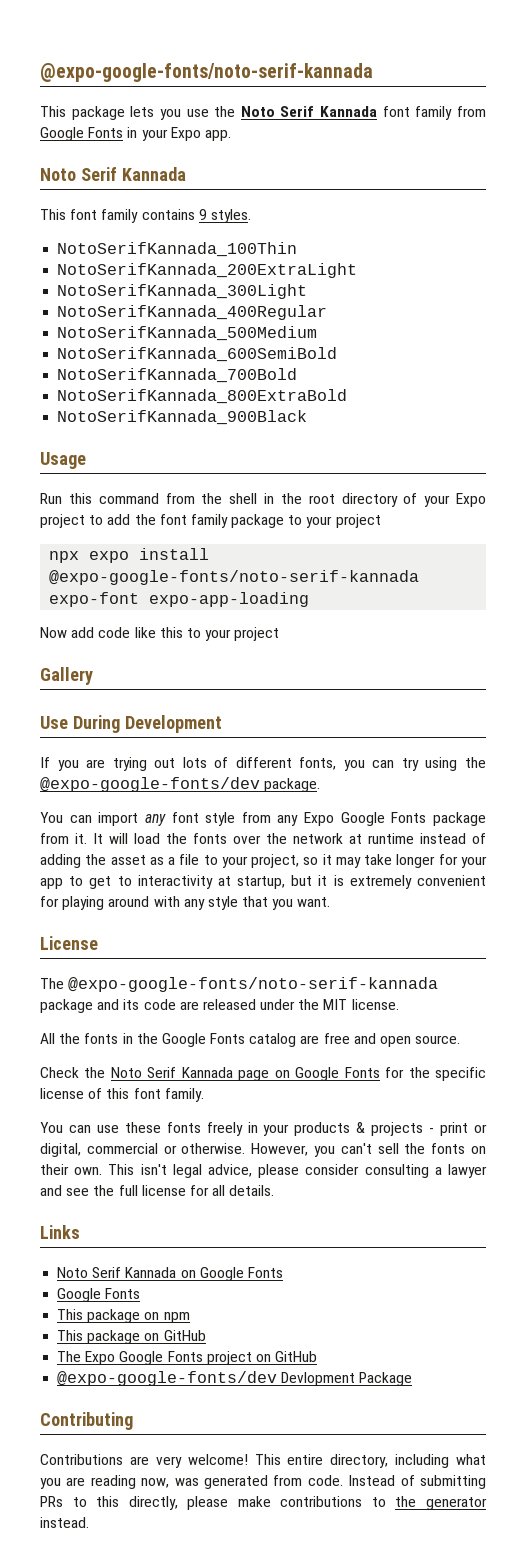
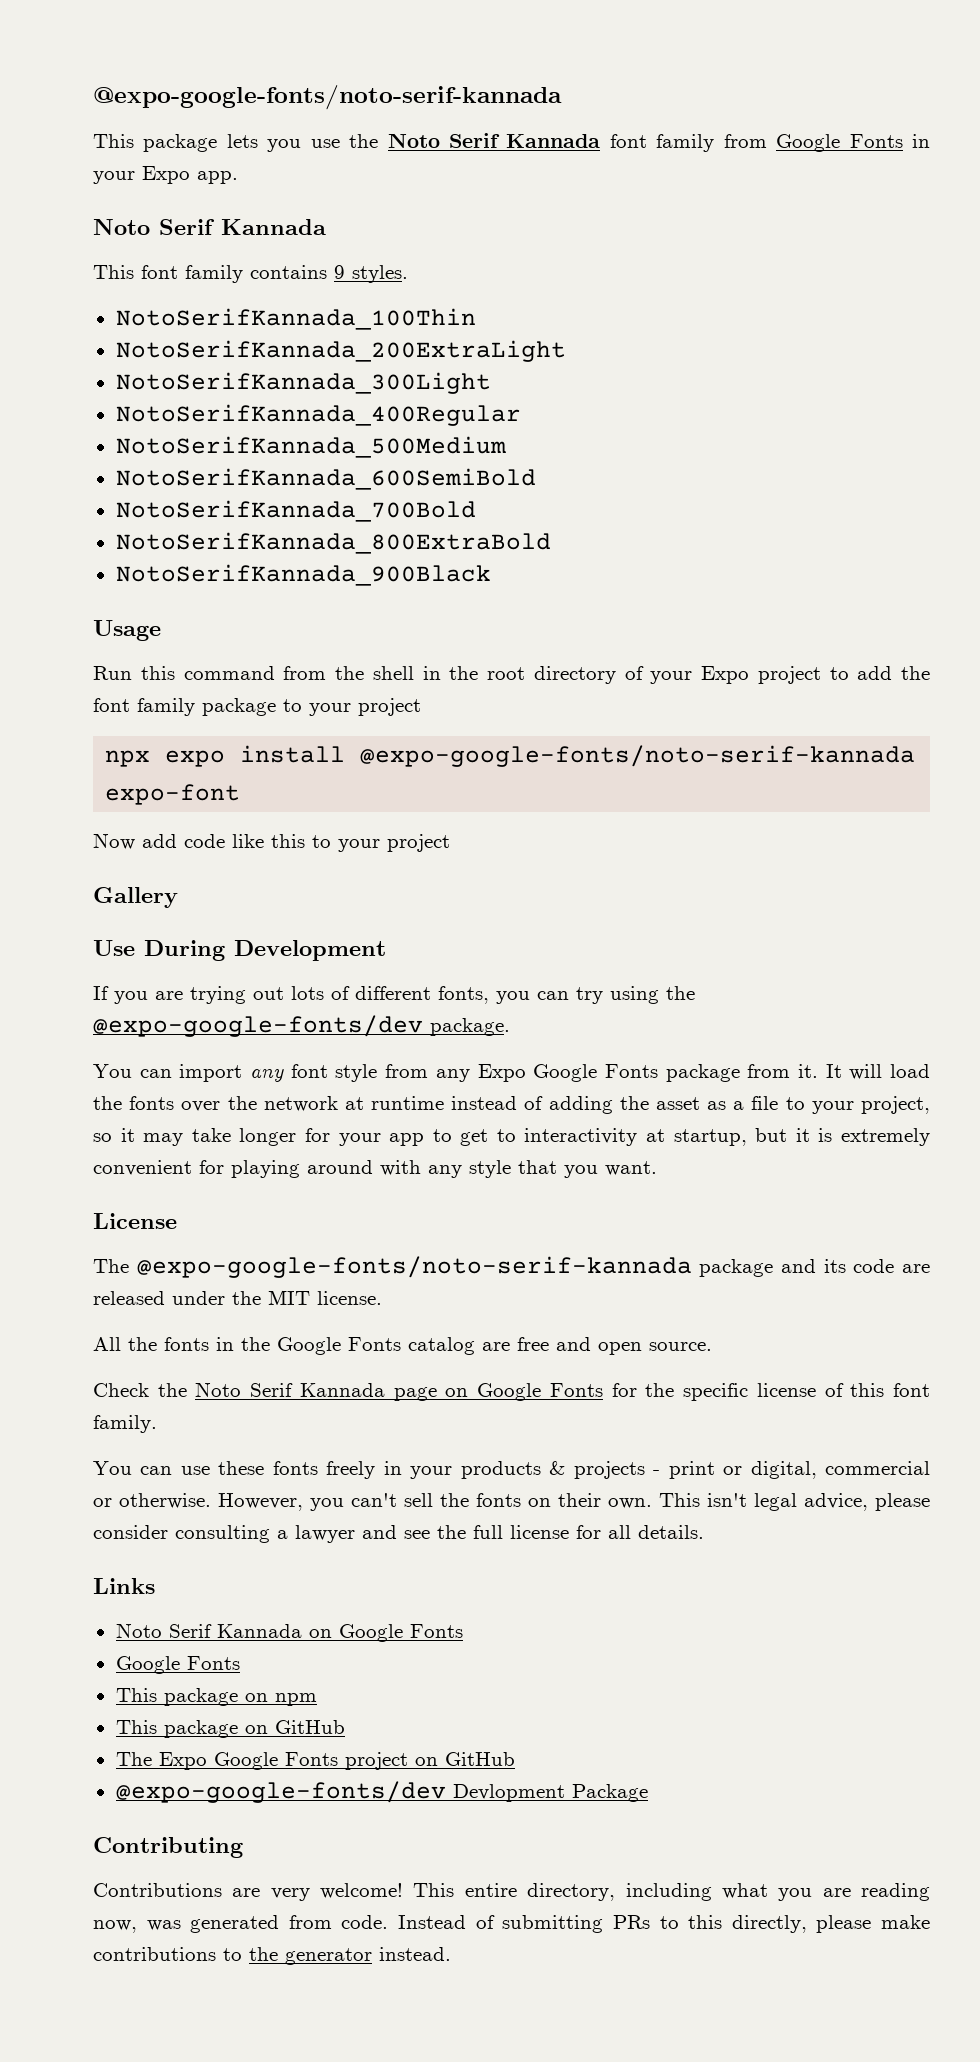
[149,592,310,607] expo-app-loading -> (241, 794) none

